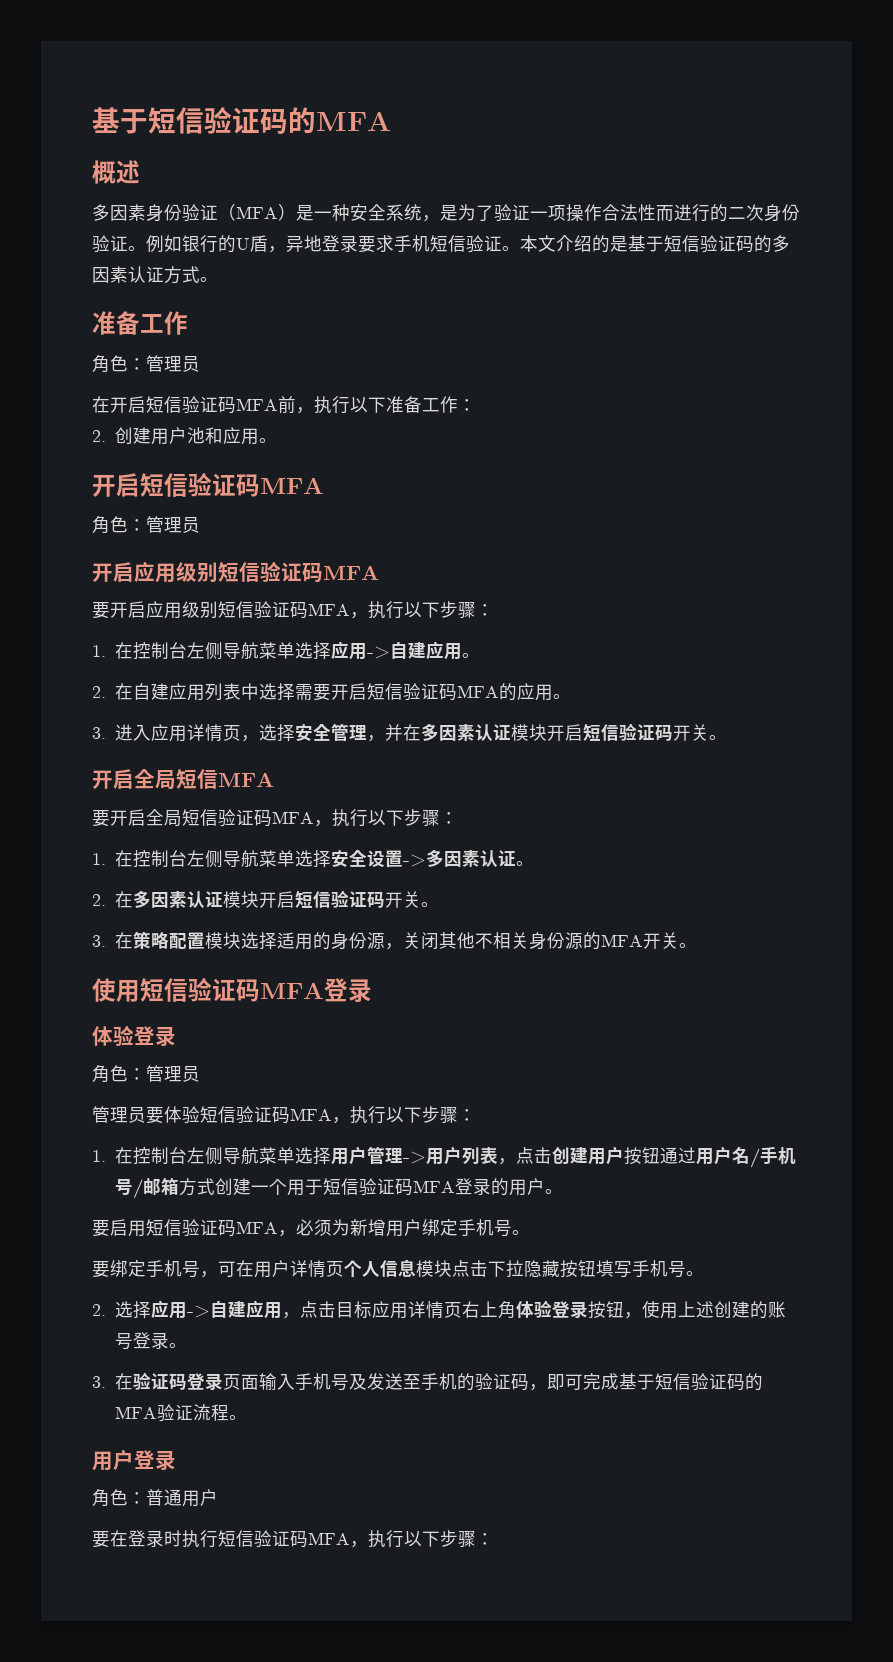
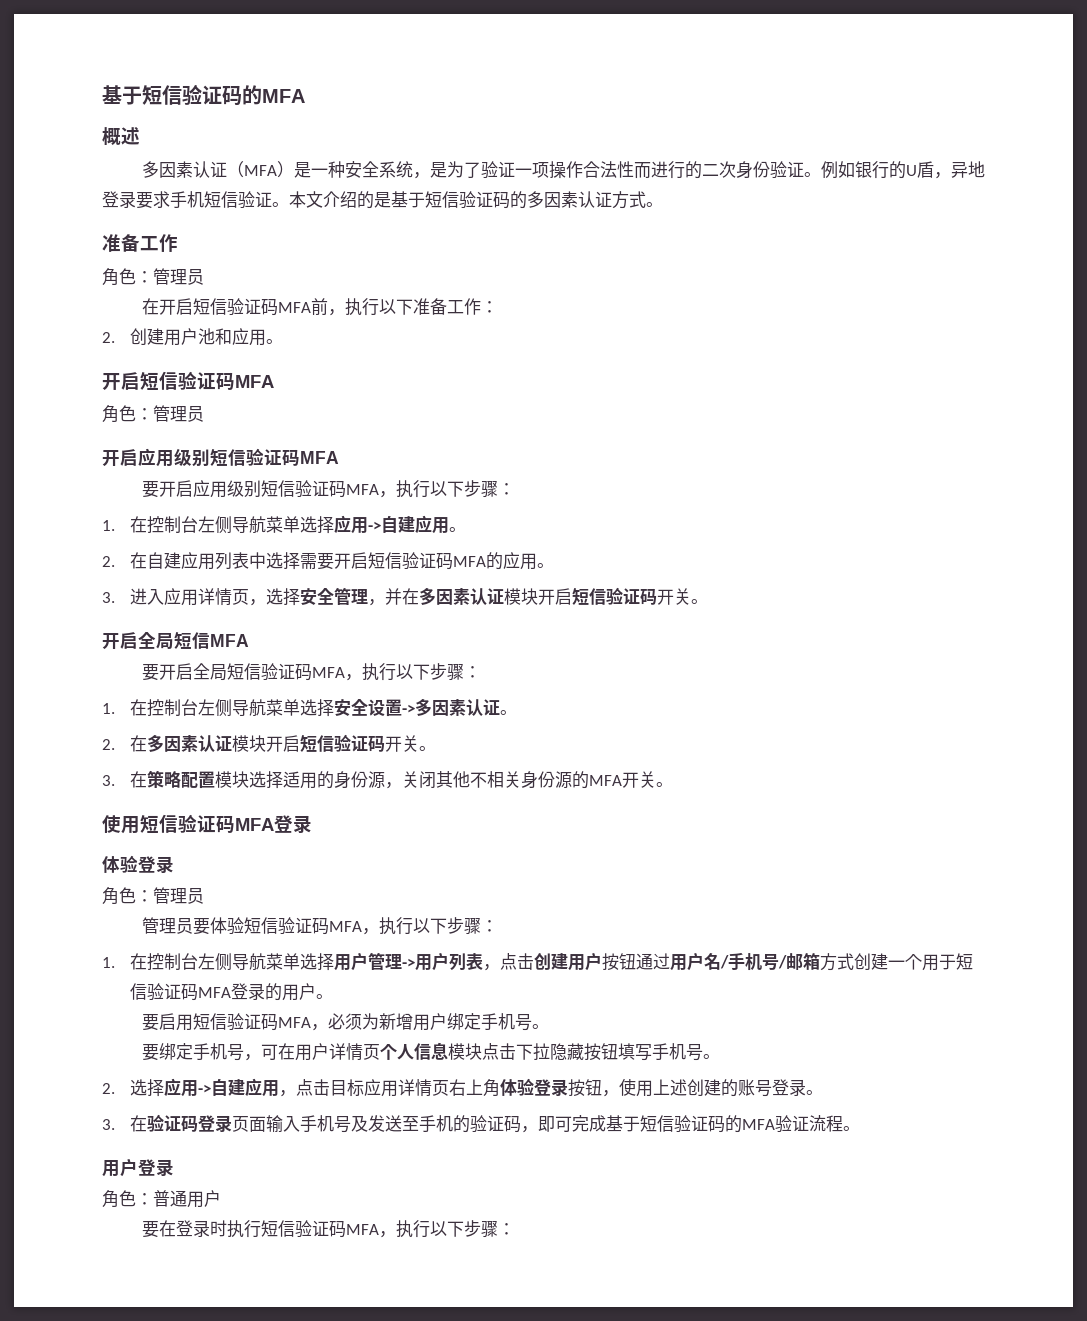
[146,204,200,222] 身份验 -> [192,161,210,178] 认

